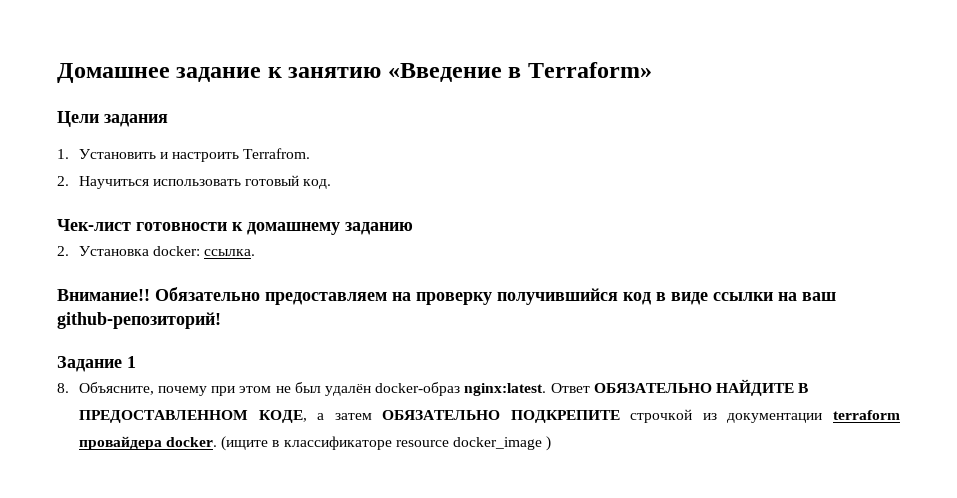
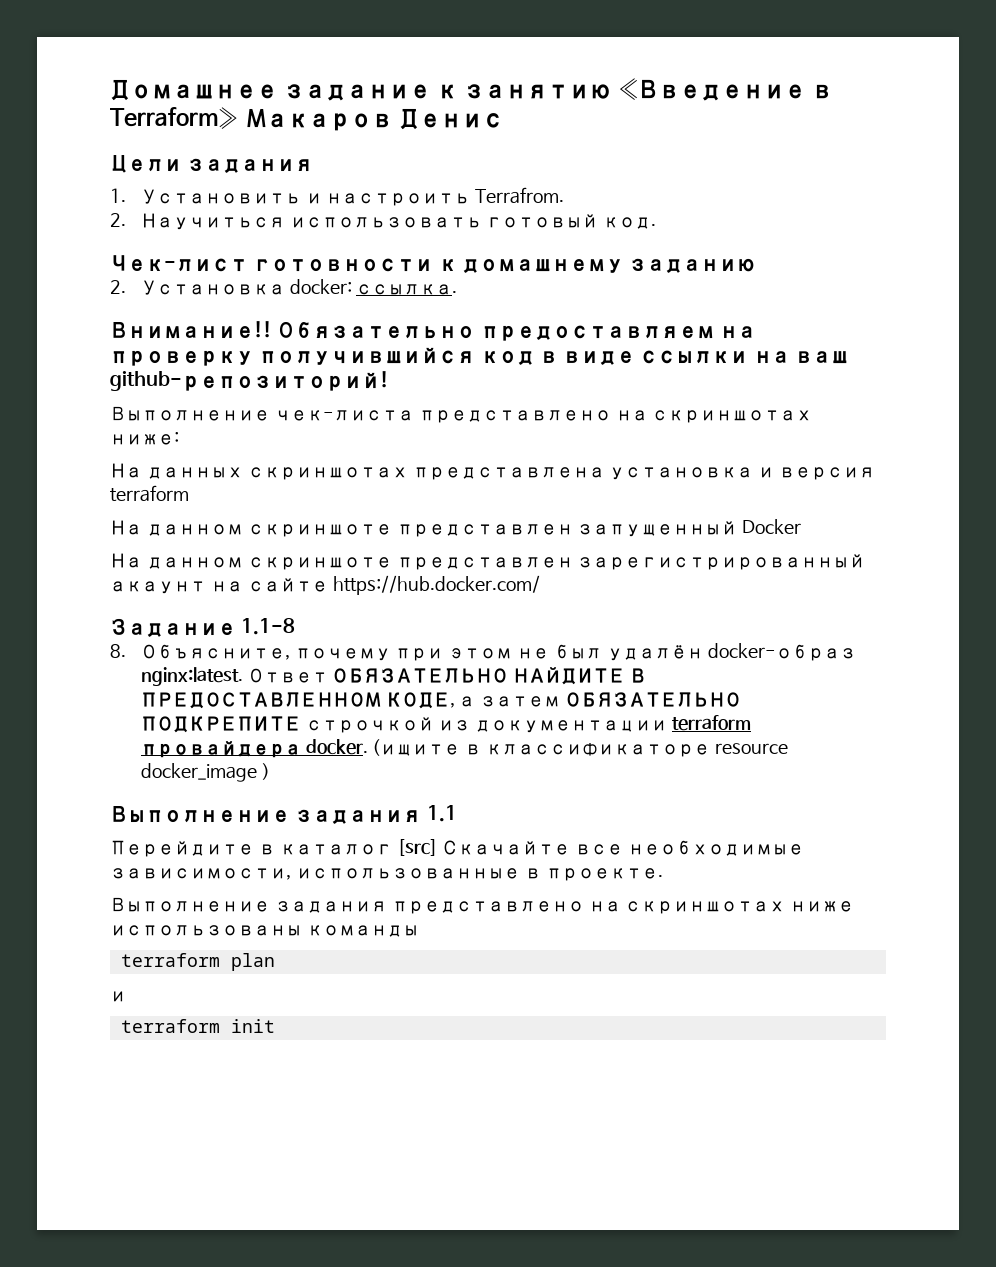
(652, 70) none -> [246,108,505,131] Макаров Денис
(221, 320) none -> [110,406,813,423] [110,431,179,445] [110,463,876,480] [110,485,189,502] [110,519,802,537] [110,553,866,570] [110,575,540,595] // Выполнение чек-листа представлено на скриншотах ниже: // На данных скриншотах представлена установка и версия terraform // На данном скриншоте представлен запущенный Docker // На данном скриншоте представлен зарегистрированный акаунт на сайте https://hub.docker.com/
[127,356,136,368] 1 -> [241,618,296,635] 1.1-8
(552, 443) none -> [110,805,457,824] [110,839,805,857] [110,868,663,881] [110,897,855,914] [110,925,419,937] [120,953,275,971] [110,991,126,1002] [120,1019,275,1033] // Выполнение задания 1.1 // Перейдите в каталог [src] Скачайте все необходимые зависимости, использованные в проекте. // Выполнение задания представлено на скриншотах ниже использованы команды // terraform plan // и // terraform init

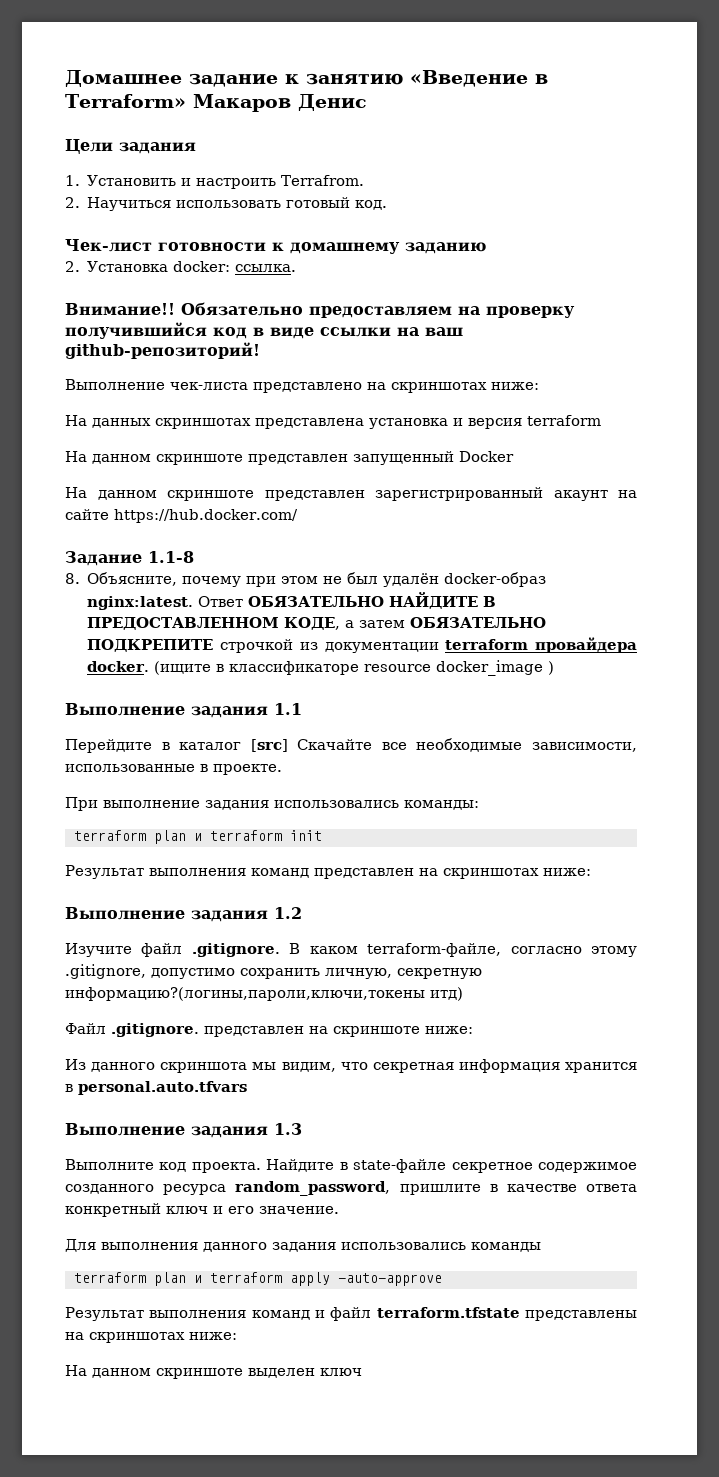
[110,897,855,914] [110,925,419,937] [120,953,275,971] [110,991,126,1002] [120,1019,275,1033] Выполнение задания представлено на скриншотах ниже использованы команды // terraform plan // и // terraform init -> [65,797,479,811] [73,830,322,844] [65,865,591,879] [65,907,302,922] [65,943,637,957] [65,964,482,979] [65,987,463,1001] [65,1023,473,1037] [65,1059,637,1073] [65,1081,247,1095] [65,1123,302,1138] [65,1159,637,1173] [65,1181,638,1196] [65,1203,339,1217] [65,1239,541,1252] [73,1272,442,1286] [65,1307,637,1321] [65,1332,237,1343] [65,1365,362,1379] При выполнение задания использовались команды: // terraform plan и terraform init // Результат выполнения команд представлен на скриншотах ниже: // Выполнение задания 1.2 // Изучите файл .gitignore. В каком terraform-файле, согласно этому .gitignore, допустимо сохранить личную, секретную информацию?(логины,пароли,ключи,токены итд) // Файл .gitignore. представлен на скриншоте ниже: // Из данного скриншота мы видим, что секретная информация хранится в personal.auto.tfvars // Выполнение задания 1.3 // Выполните код проекта. Найдите в state-файле секретное содержимое созданного ресурса random_password, пришлите в качестве ответа конкретный ключ и его значение. // Для выполнения данного задания использовались команды // terraform plan и terraform apply -auto-approve // Результат выполнения команд и файл terraform.tfstate представлены на скриншотах ниже: // На данном скриншоте выделен ключ

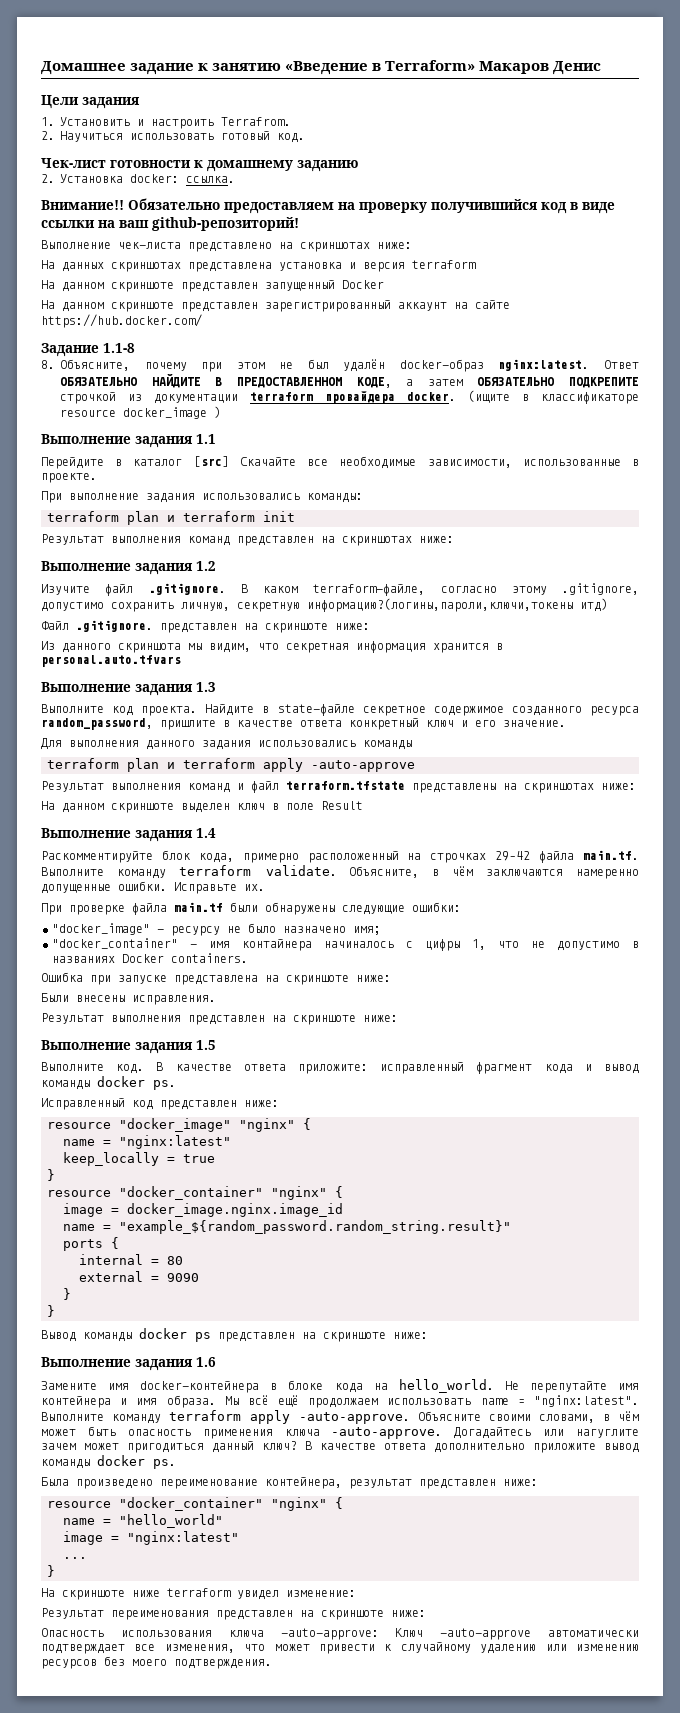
[553,490,608,501] акаунт -> [398,302,447,311] аккаунт
(362, 1372) none -> [272,801,363,810] [41,828,216,842] [41,850,640,863] [41,865,639,879] [41,881,265,894] [41,902,461,915] [52,923,381,936] [52,938,639,951] [52,953,248,963] [41,972,391,985] [41,993,216,1005] [41,1013,398,1025] [41,1040,216,1054] [41,1062,639,1074] [41,1076,176,1090] [41,1098,279,1110] [47,1118,311,1132] [63,1135,231,1149] [63,1152,215,1166] [47,1169,55,1181] [47,1186,343,1200] [63,1203,343,1217] [63,1220,511,1234] [63,1237,119,1251] [79,1254,183,1265] [79,1271,199,1282] [63,1288,71,1300] [47,1305,55,1317] [41,1328,428,1342] [41,1357,216,1371] [41,1379,640,1393] [41,1395,639,1408] [41,1410,639,1424] [41,1426,639,1439] [41,1441,639,1453] [41,1455,176,1469] [41,1477,538,1489] [47,1497,343,1511] [63,1514,223,1528] [63,1531,239,1545] [63,1557,87,1559] [47,1565,55,1577] [41,1588,356,1600] [41,1608,426,1620] [41,1628,639,1640] [41,1642,639,1654] [41,1656,272,1669] в поле Result // Выполнение задания 1.4 // Раскомментируйте блок кода, примерно расположенный на строчках 29–42 файла main.tf. Выполните команду terraform validate. Объясните, в чём заключаются намеренно допущенные ошибки. Исправьте их. // При проверке файла main.tf были обнаружены следующие ошибки: // "docker_image" - ресурсу не было назначено имя; // "docker_container" - имя контайнера начиналось с цифры 1, что не допустимо в названиях Docker containers. // Ошибка при запуске представлена на скриншоте ниже: // Были внесены исправления. // Результат выполнения представлен на скриншоте ниже: // Выполнение задания 1.5 // Выполните код. В качестве ответа приложите: исправленный фрагмент кода и вывод команды docker ps. // Исправленный код представлен ниже: // resource "docker_image" "nginx" { // name = "nginx:latest" // keep_locally = true // } // resource "docker_container" "nginx" { // image = docker_image.nginx.image_id // name = "example_${random_password.random_string.result}" // ports { // internal = 80 // external = 9090 // } // } // Вывод команды docker ps представлен на скриншоте ниже: // Выполнение задания 1.6 // Замените имя docker-контейнера в блоке кода на hello_world. Не перепутайте имя контейнера и имя образа. Мы всё ещё продолжаем использовать name = "nginx:latest". Выполните команду terraform apply -auto-approve. Объясните своими словами, в чём может быть опасность применения ключа -auto-approve. Догадайтесь или нагуглите зачем может пригодиться данный ключ? В качестве ответа дополнительно приложите вывод команды docker ps. // Была произведено переименование контейнера, результат представлен ниже: // resource "docker_container" "nginx" { // name = "hello_world" // image = "nginx:latest" // ... // } // На скриншоте ниже terraform увидел изменение: // Результат переименования представлен на скриншоте ниже: // Опасность использования ключа -auto-approve: Ключ -auto-approve автоматически подтверждает все изменения, что может привести к случайному удалению или изменению ресурсов без моего подтверждения.

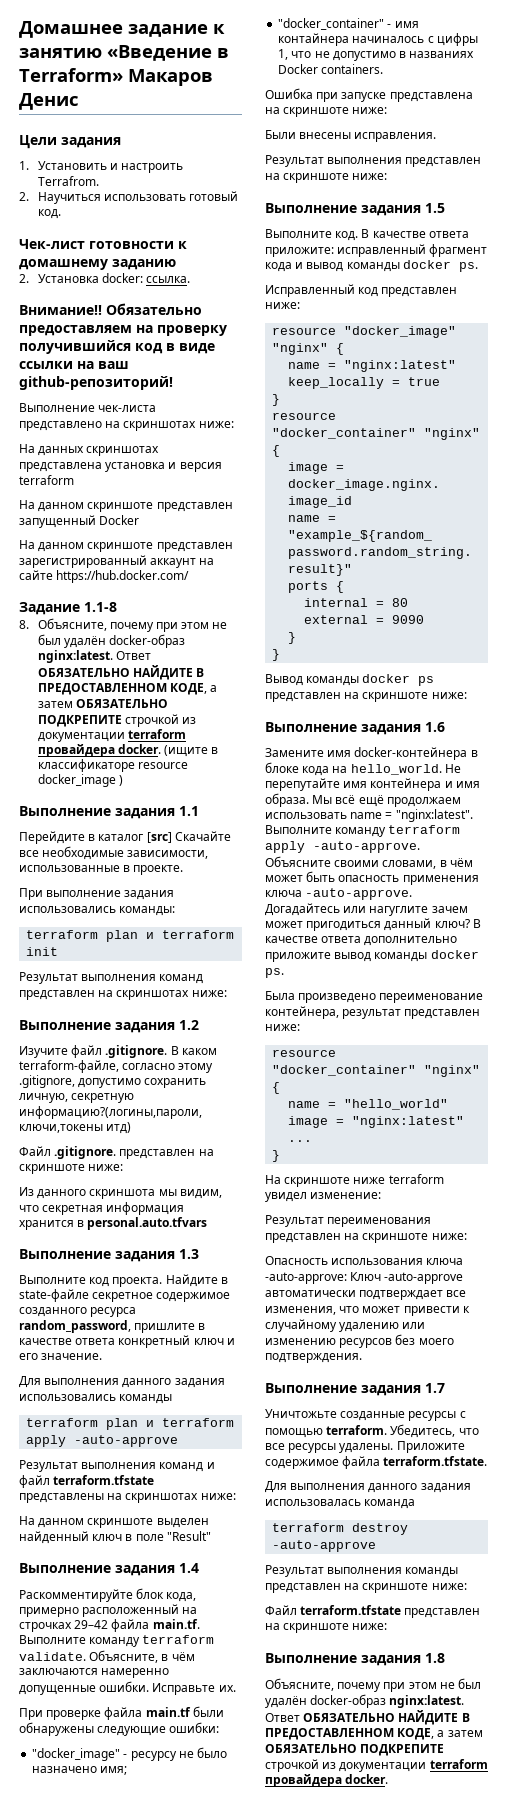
(230, 808) none -> [19,1531,89,1544] найденный
[321,801,363,810] Result -> [166,1531,211,1541] "Result"
(272, 1664) none -> [265,1383,445,1396] [265,1409,466,1421] [265,1424,479,1438] [265,1441,465,1453] [265,1456,488,1469] [265,1481,471,1493] [265,1499,416,1509] [272,1523,409,1535] [272,1540,377,1552] [265,1565,459,1577] [265,1583,467,1593] [265,1605,481,1618] [265,1623,388,1633] [265,1653,445,1666] [265,1678,482,1692] [265,1694,465,1708] [265,1710,470,1725] [265,1728,483,1740] [265,1744,445,1756] [265,1759,488,1772] [265,1774,389,1787] // Выполнение задания 1.7 // Уничтожьте созданные ресурсы с помощью terraform. Убедитесь, что все ресурсы удалены. Приложите содержимое файла terraform.tfstate. // Для выполнения данного задания использовалась команда // terraform destroy -auto-approve // Результат выполнения команды представлен на скриншоте ниже: // Файл terraform.tfstate представлен на скриншоте ниже: // Выполнение задания 1.8 // Объясните, почему при этом не был удалён docker-образ nginx:latest. Ответ ОБЯЗАТЕЛЬНО НАЙДИТЕ В ПРЕДОСТАВЛЕННОМ КОДЕ, а затем ОБЯЗАТЕЛЬНО ПОДКРЕПИТЕ строчкой из документации terraform провайдера docker.

